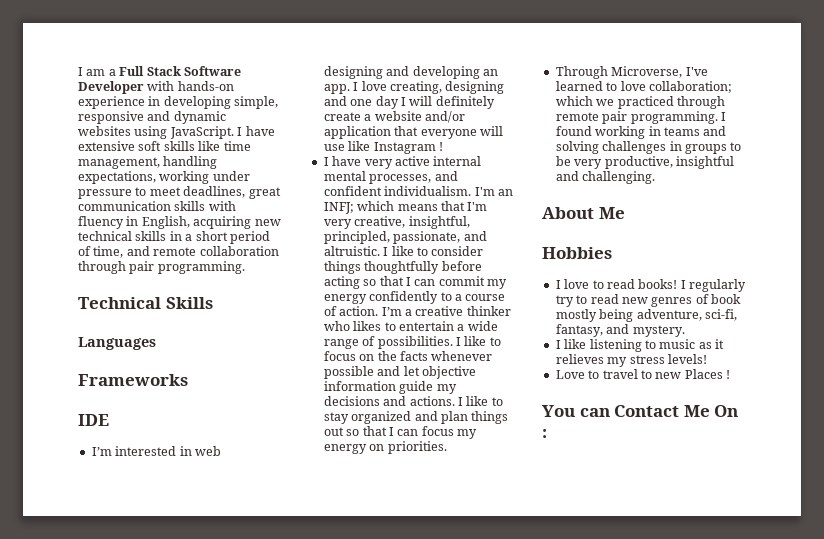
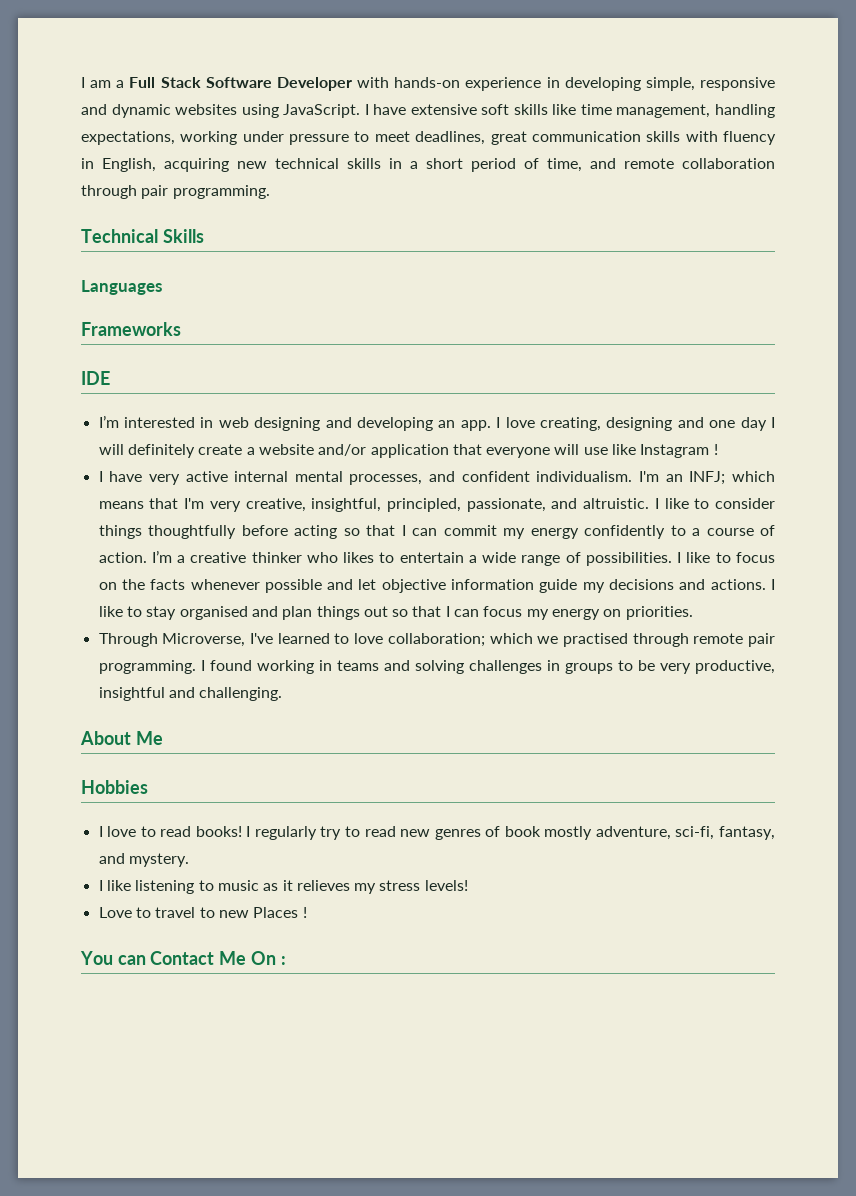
[351,411,412,424] organized -> [179,606,248,620] organised
[617,96,674,109] practiced -> [562,633,628,647] practised
[599,309,634,322] being -> (593, 833) none

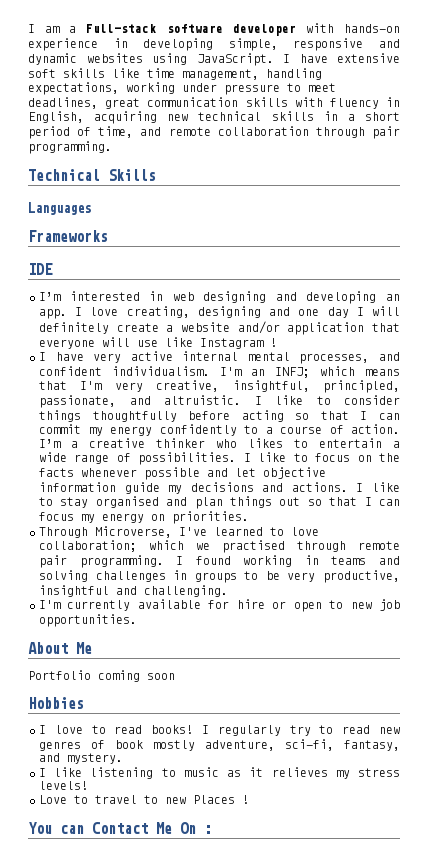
[129,77,352,91] Full Stack Software Developer -> [86,24,296,36] Full-stack software developer
(283, 694) none -> [39,599,401,612] [39,614,137,627] // I'm currently available for hire or open to new job opportunities.
(163, 738) none -> [28,670,175,682] // Portfolio coming soon

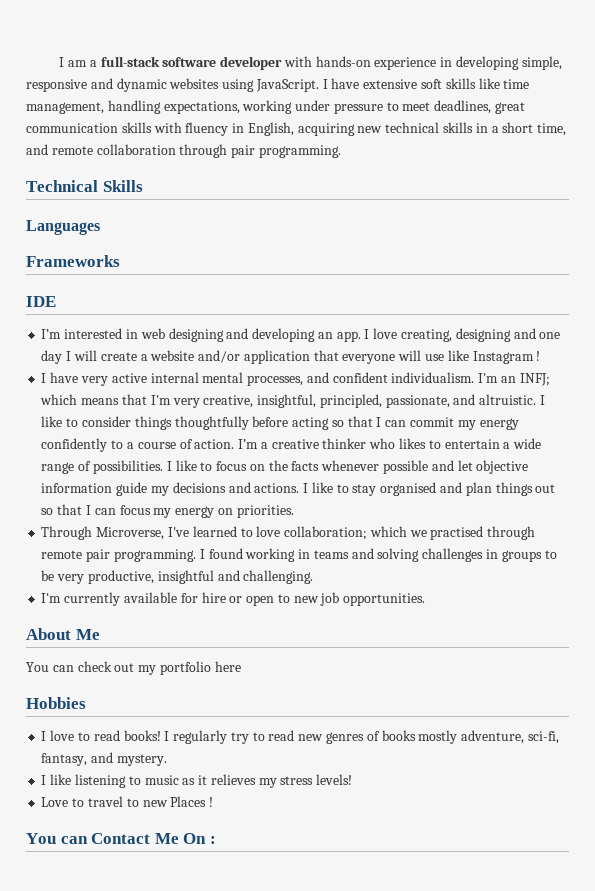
[86,24,157,33] Full-stack -> [100,56,160,67] full-stack
[28,126,92,139] period of -> (534, 127) none
[39,322,109,334] definitely -> (97, 355) none
[28,670,175,682] Portfolio coming soon -> [26,661,241,675] You can check out my portfolio here
[115,740,143,749] book -> [381,730,416,741] books

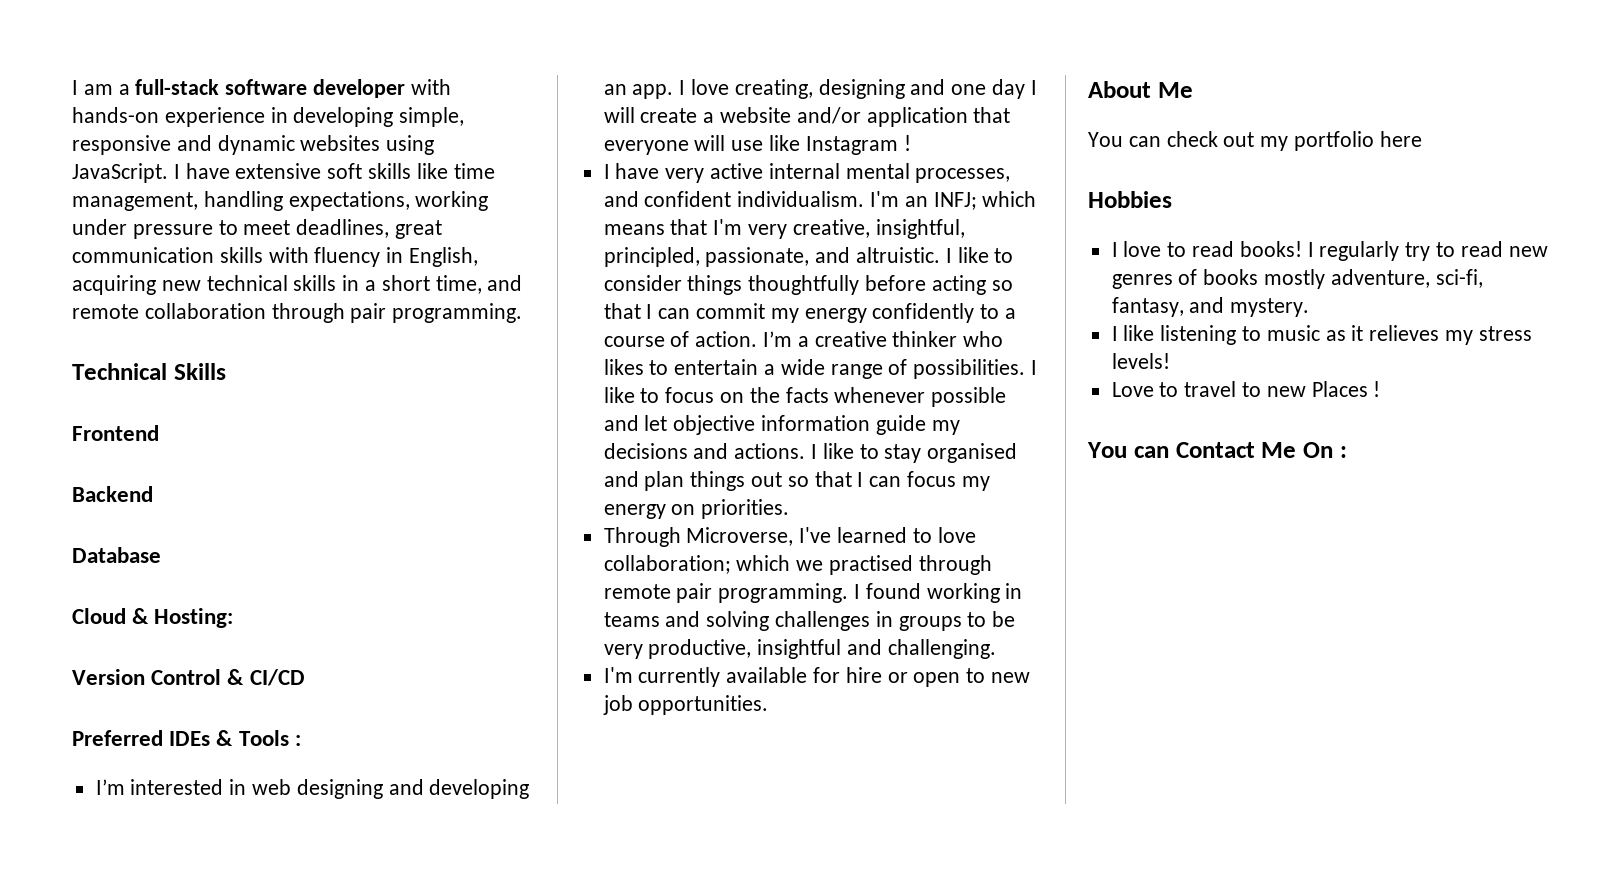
[26,220,100,235] [26,255,120,267] [26,296,56,307] Languages // Frameworks // IDE -> [72,425,159,441] [72,486,153,502] [72,547,161,563] [72,608,234,628] [72,669,305,686] [72,730,301,746] Frontend // Backend // Database // Cloud & Hosting: // Version Control & CI/CD // Preferred IDEs & Tools :

